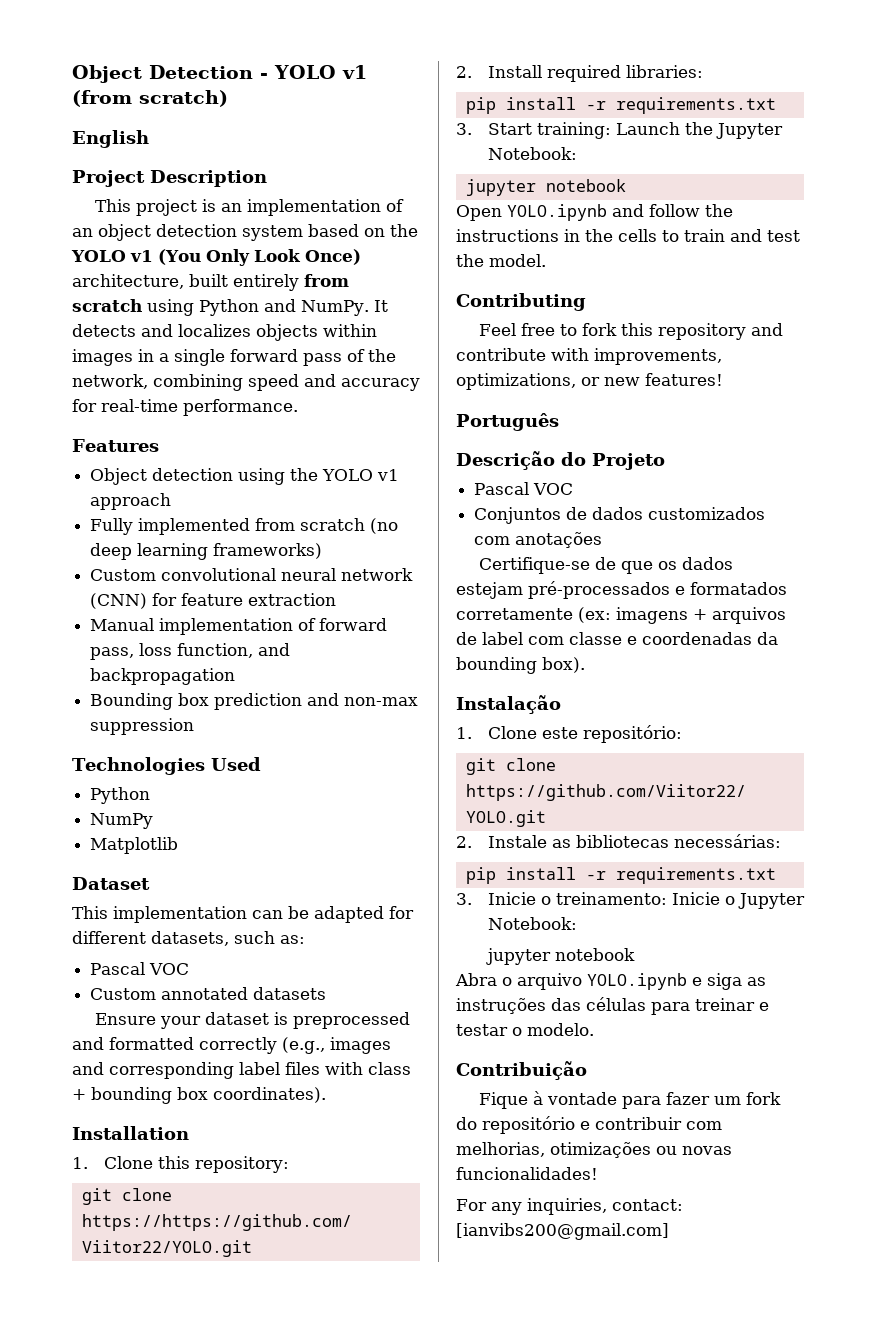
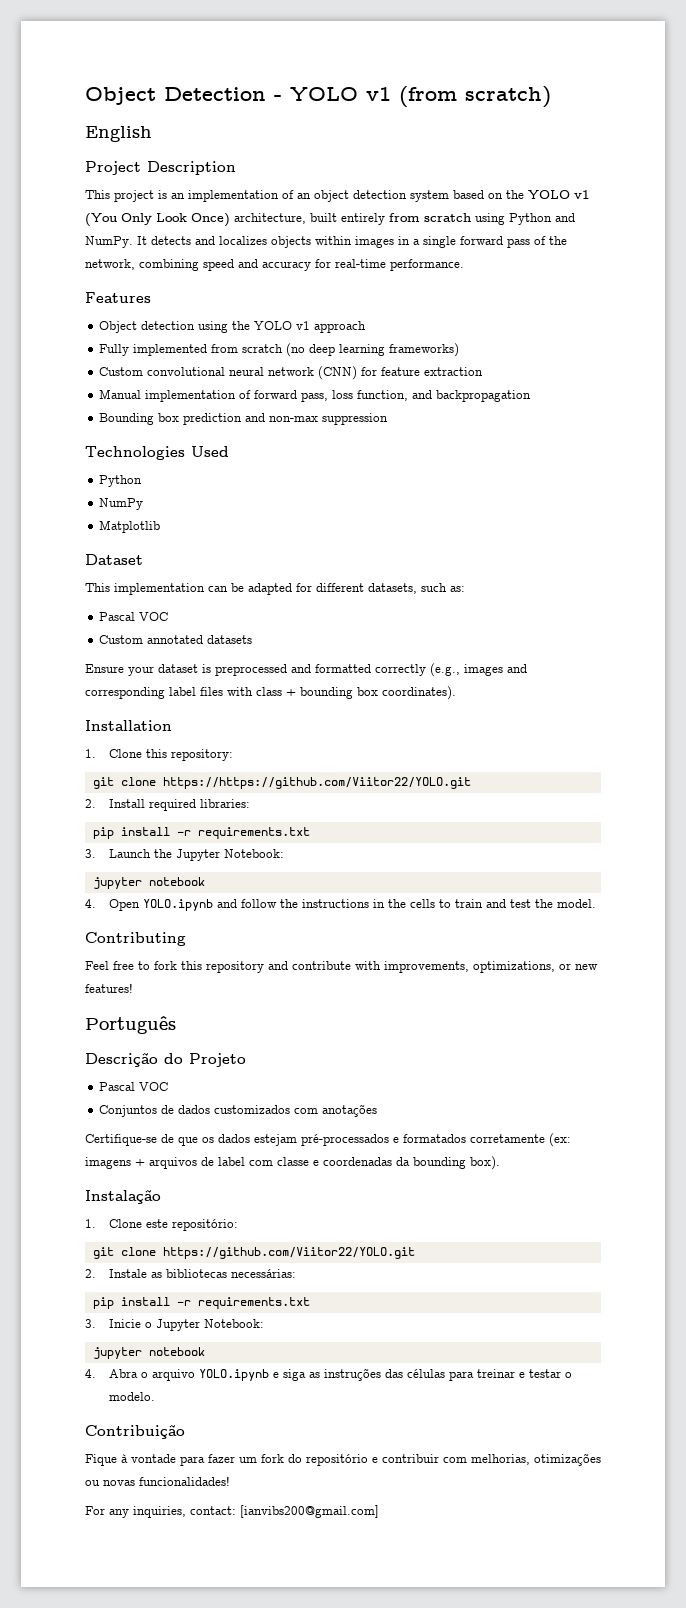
[487,122,611,139] Start training: -> (96, 853) none
(626, 185) none -> [85,899,96,908] 4.
[555,892,805,909] [487,917,577,930] [485,948,635,965] treinamento: Inicie o Jupyter Notebook: // jupyter notebook // -> [155,1319,264,1331] [92,1347,205,1359] [85,1369,96,1378] Jupyter Notebook: // jupyter notebook // 4.

